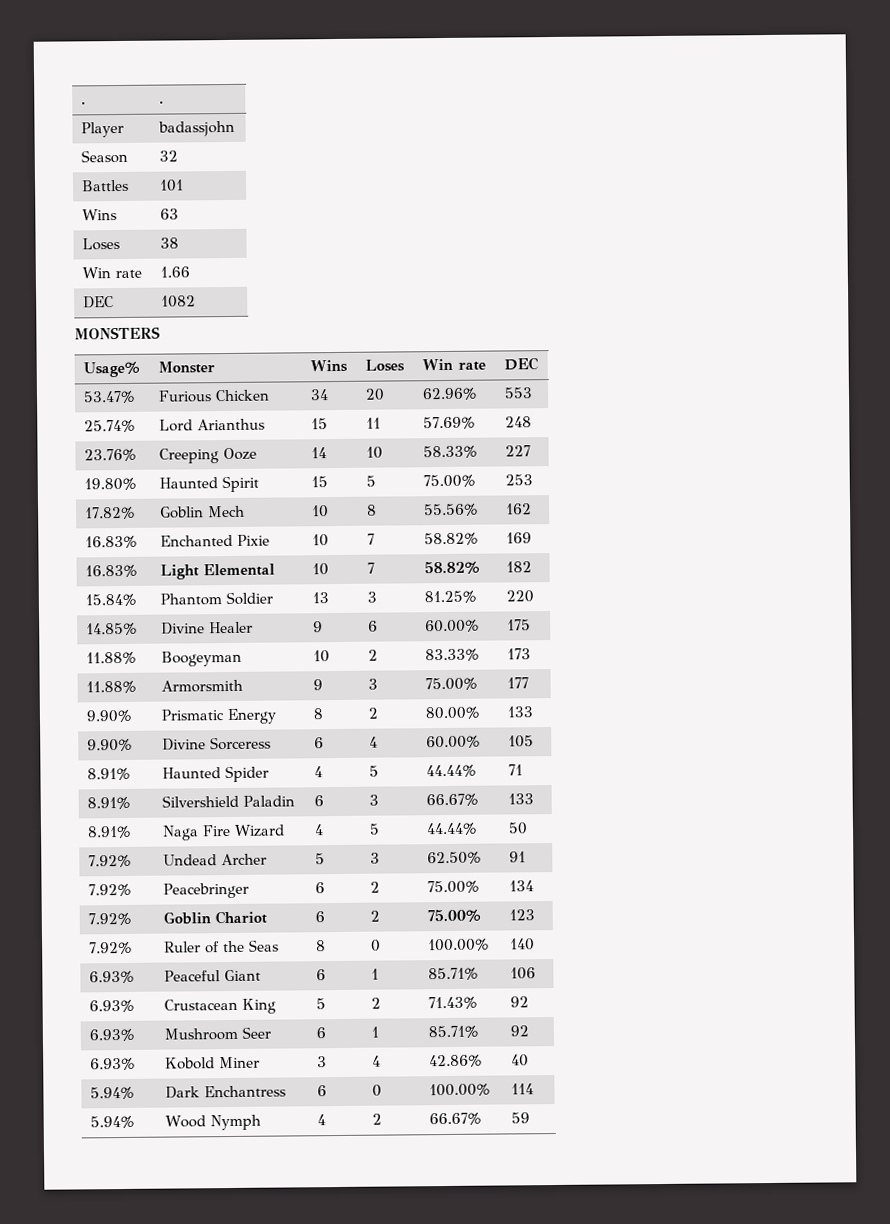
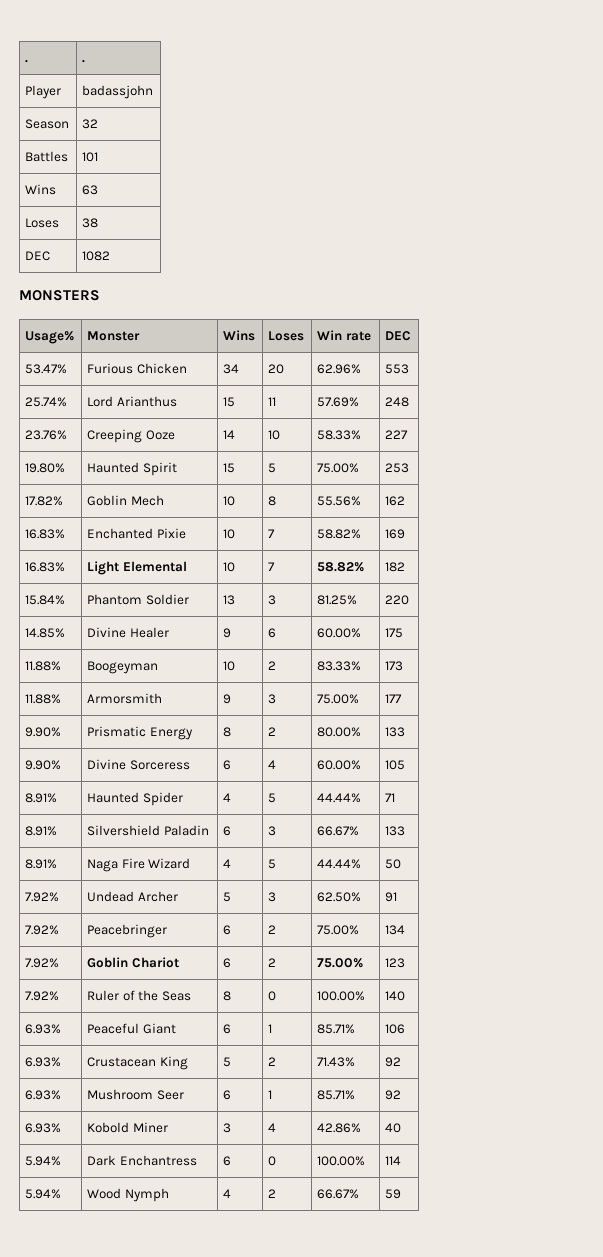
[82,267,143,279] [160,266,191,278] // Win rate | 1.66 -> (99, 223) none

